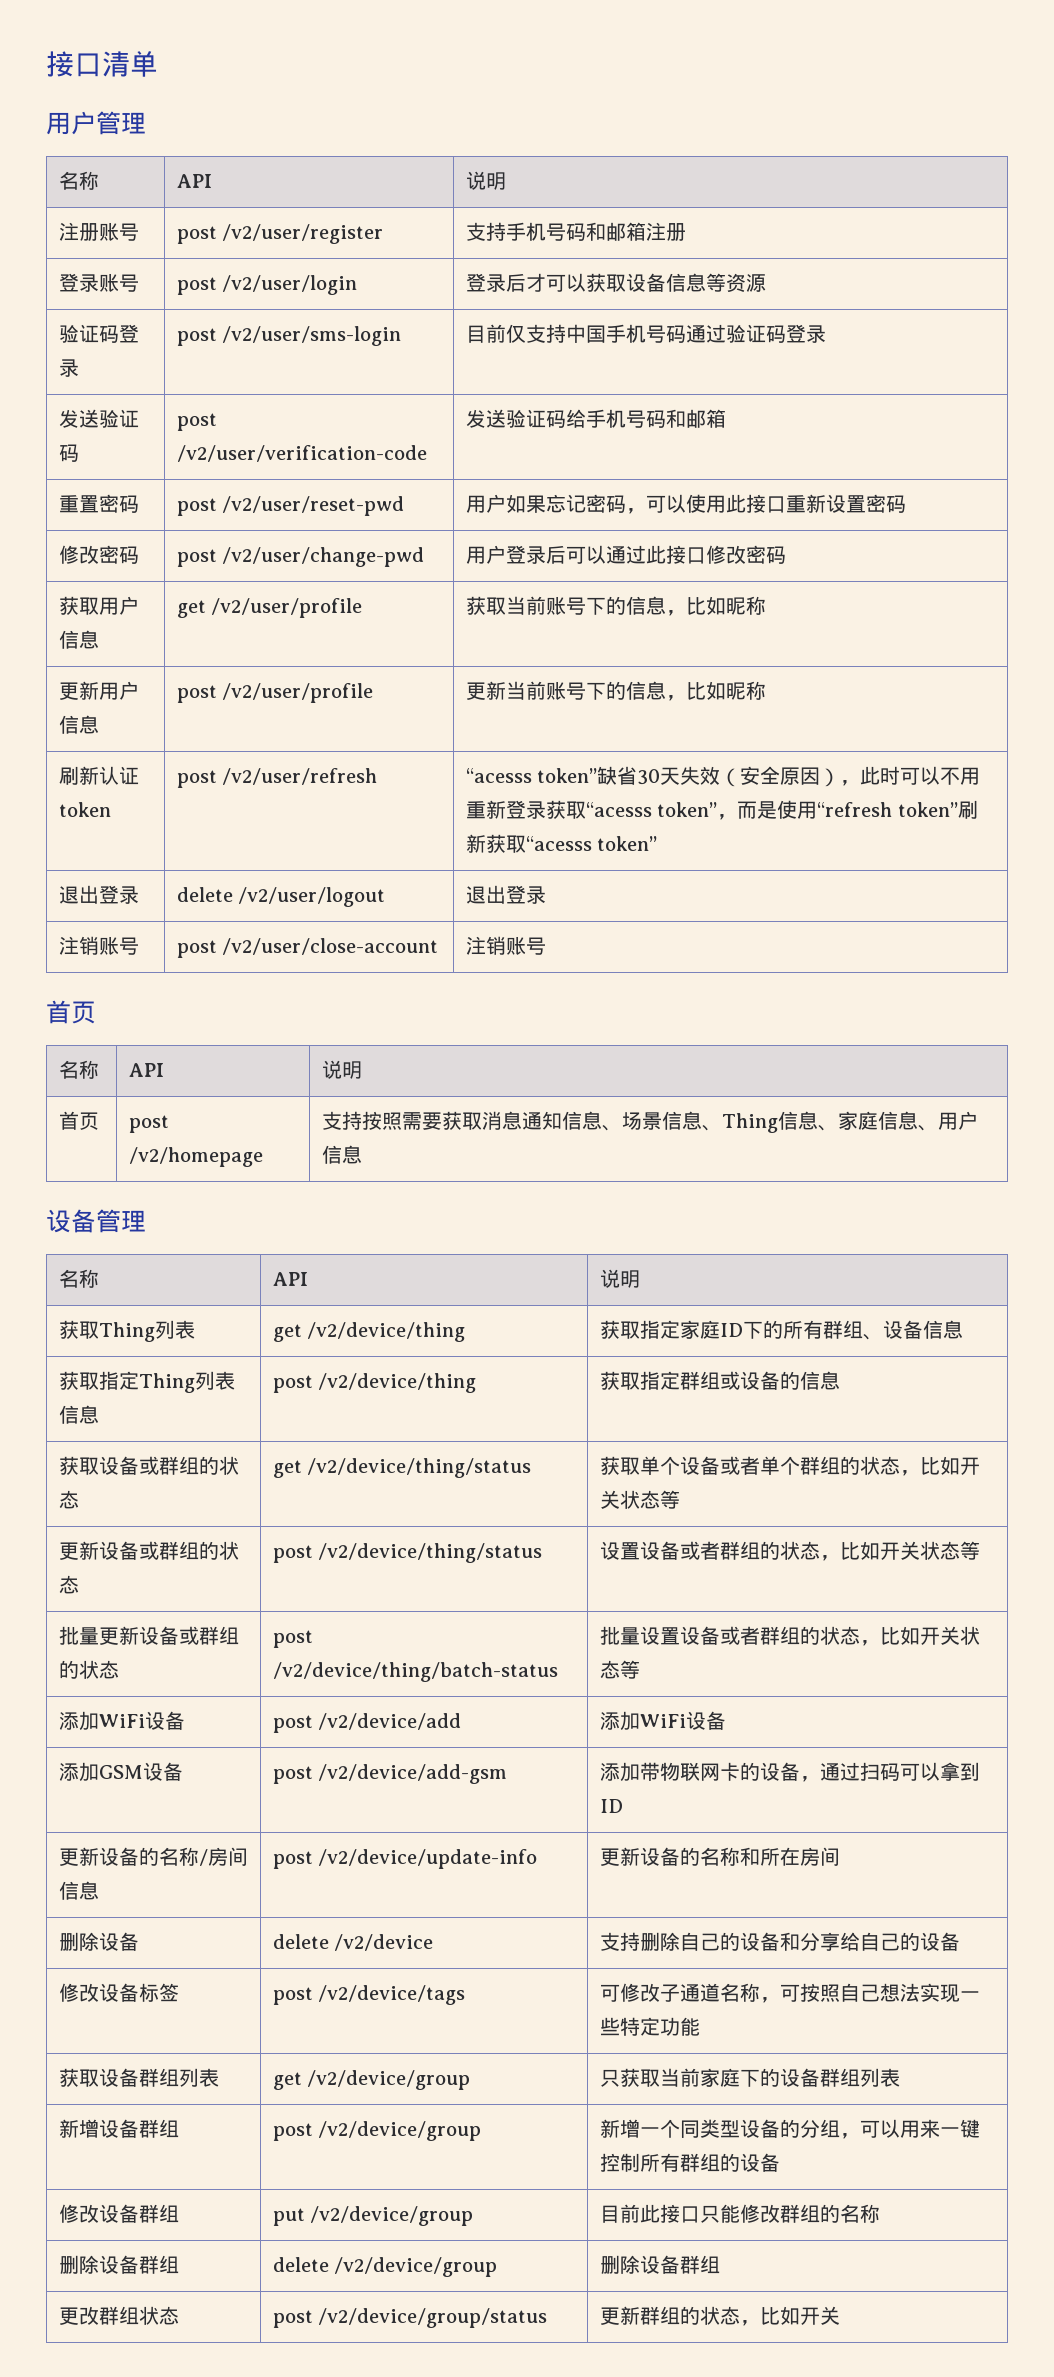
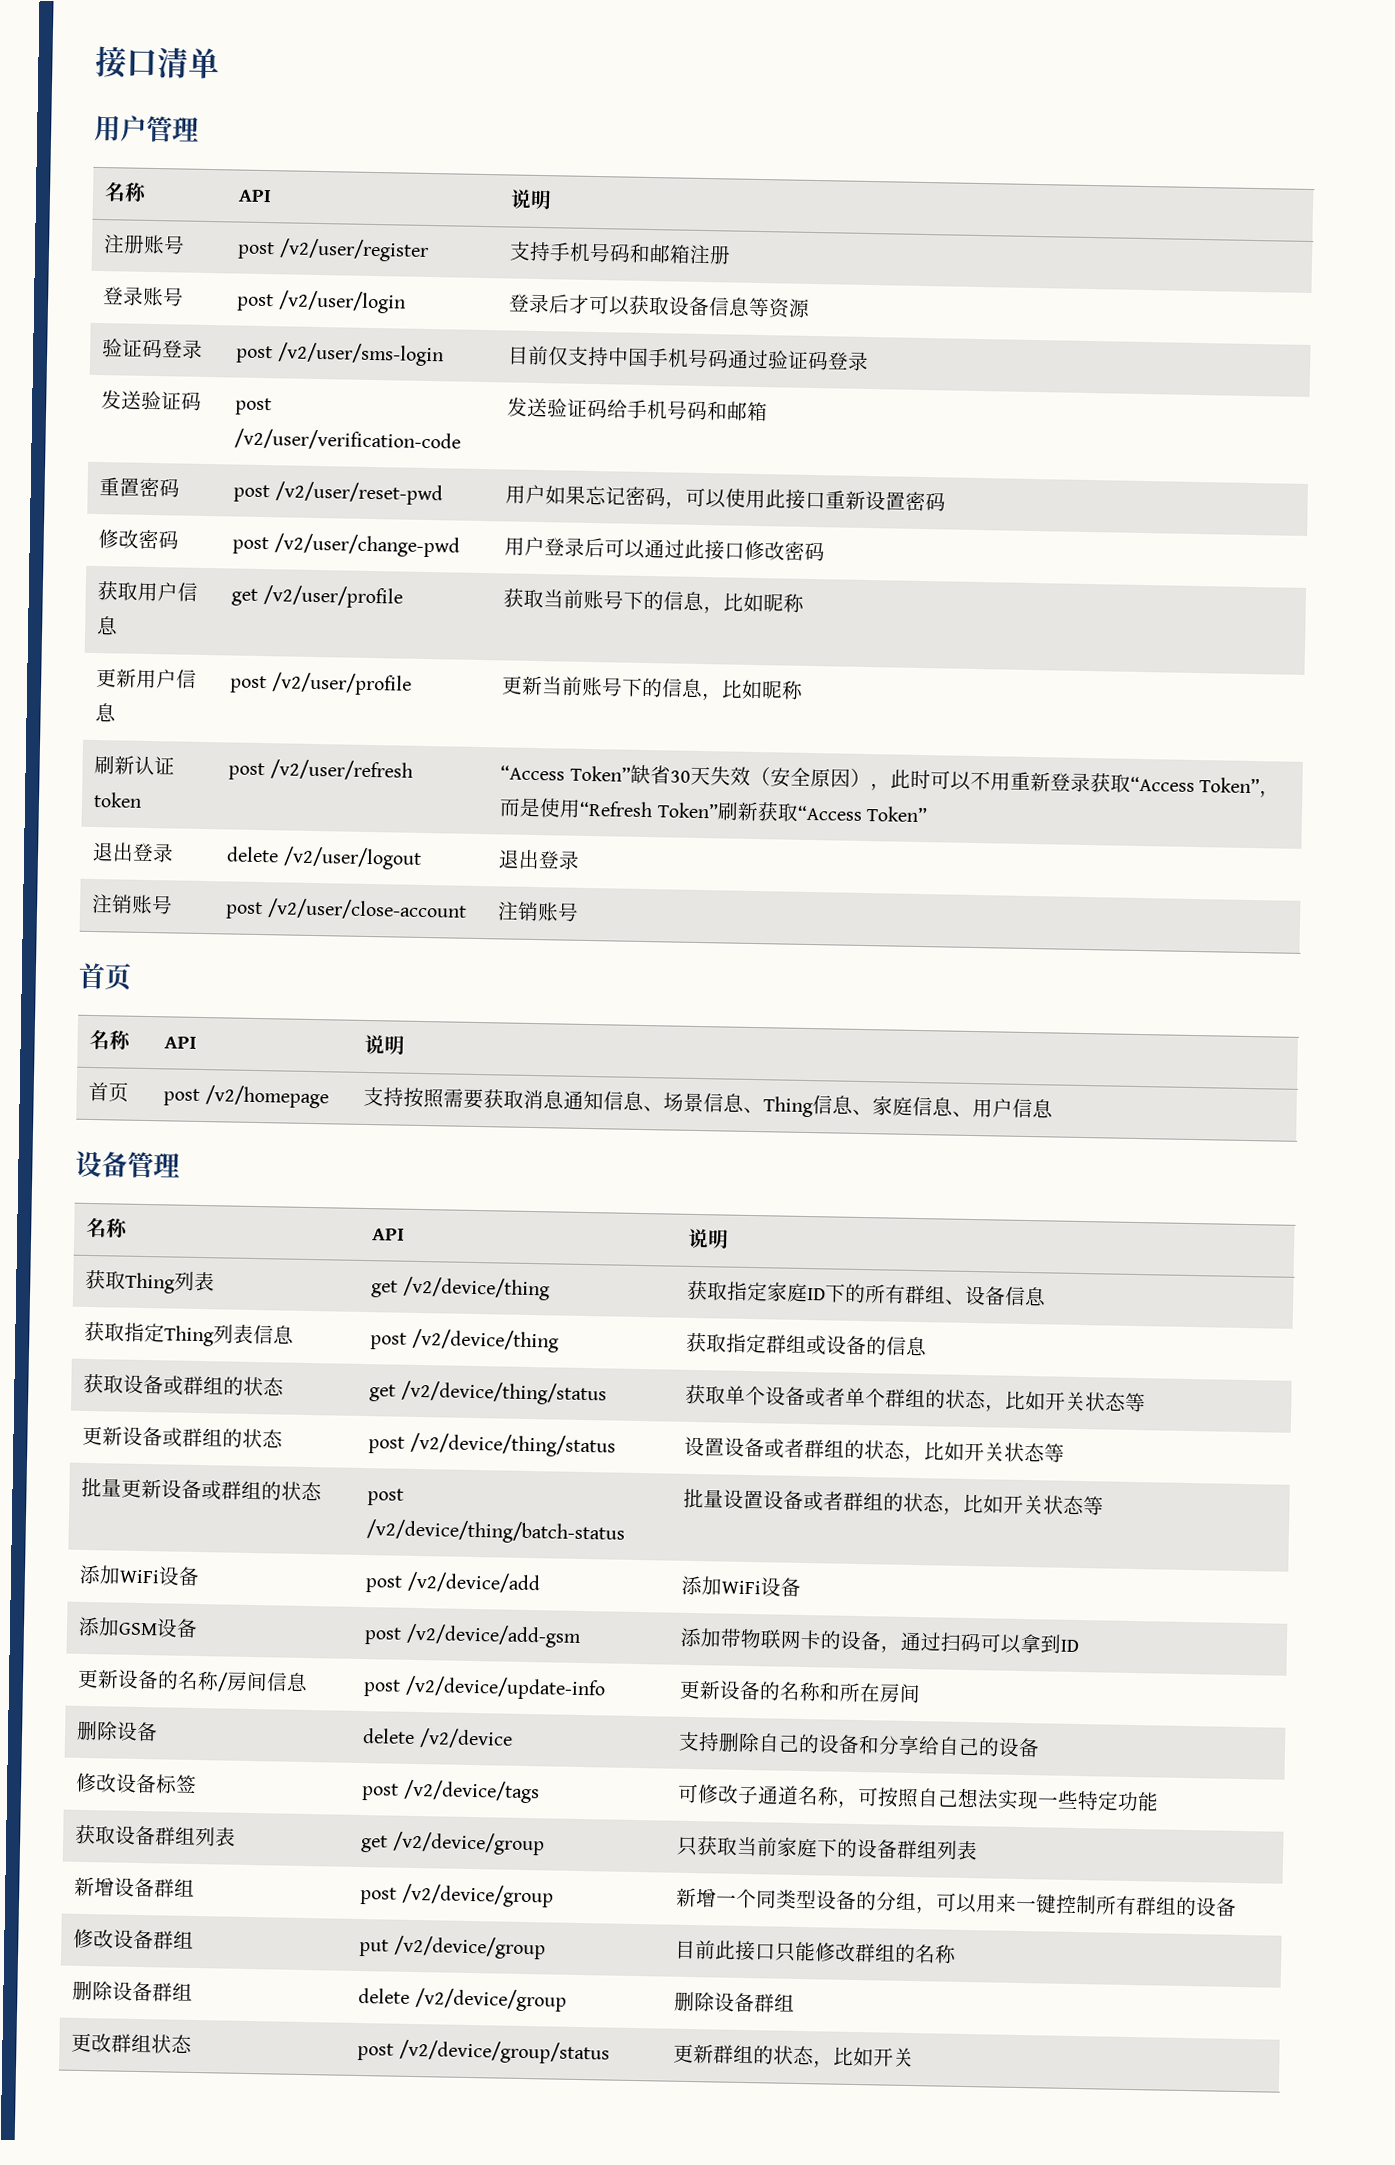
[465,768,598,783] “acesss token” -> [500,765,631,782] “Access Token”
[585,802,718,817] “acesss token” -> [1129,776,1260,794] “Access Token”
[817,800,978,819] [465,834,658,853] “refresh token”刷新获取“acesss token” -> [579,800,928,823] “Refresh Token”刷新获取“Access Token”

